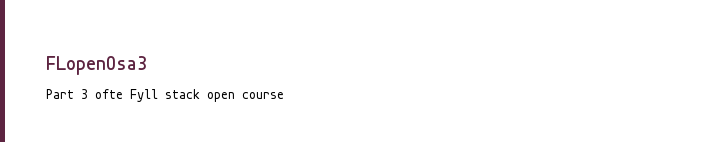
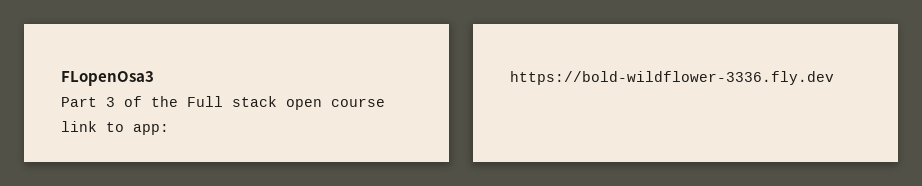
[95,89,158,102] ofte Fyll -> [124,96,223,107] of the Full
(284, 95) none -> [61,121,169,135] [510,71,834,85] // link to app: https://bold-wildflower-3336.fly.dev

